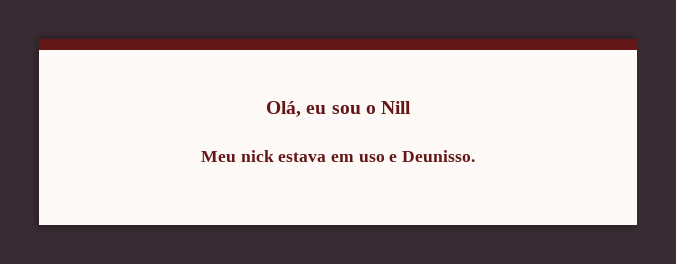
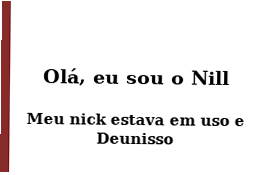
[402,150,476,162] Deunisso. -> [96,132,174,145] Deunisso

